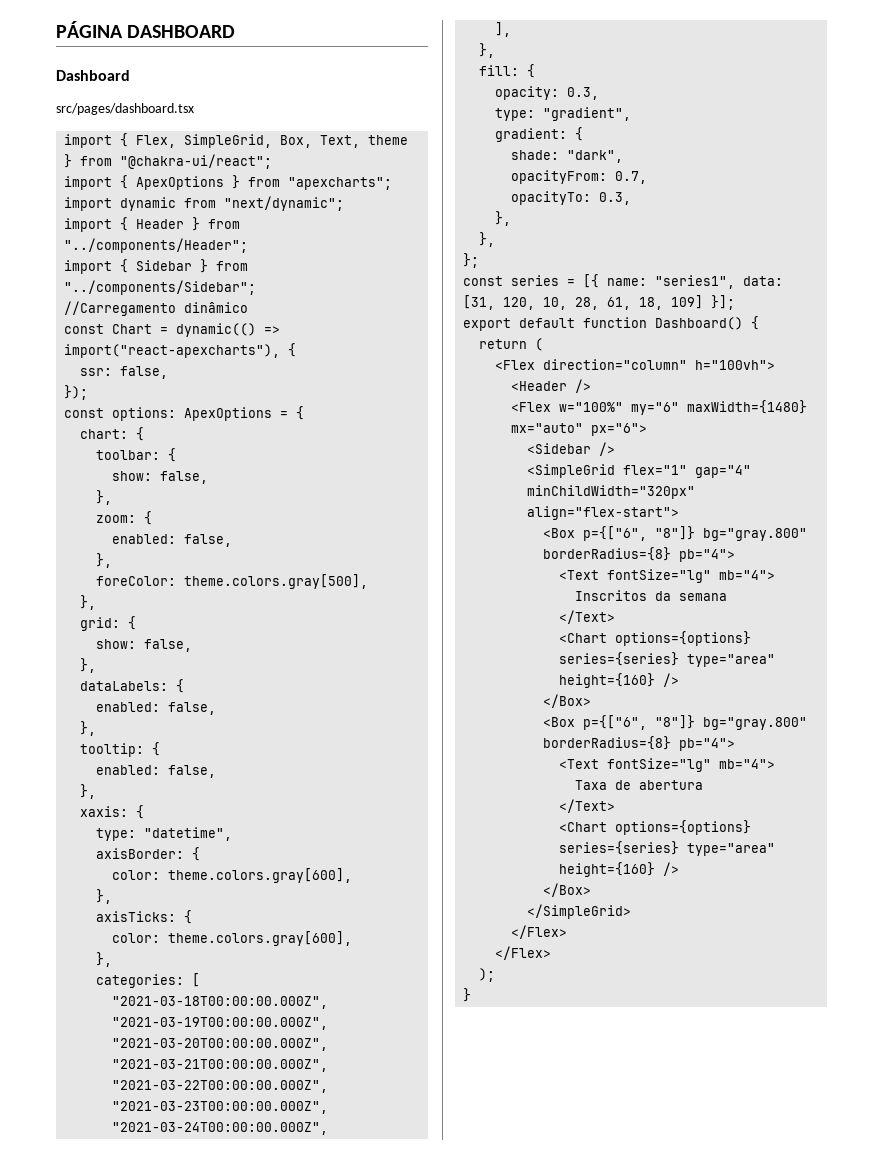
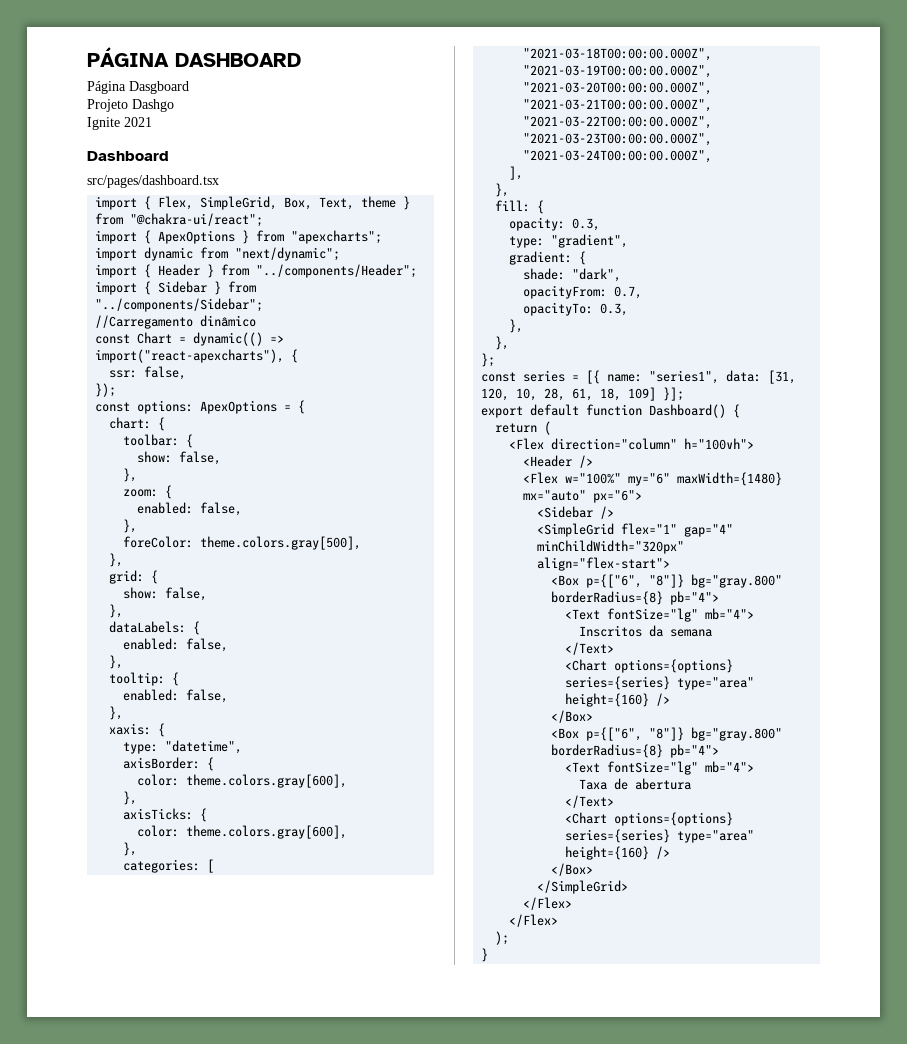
(236, 31) none -> [87,81,189,94] [87,99,174,112] [87,117,152,130] // Página Dasgboard // Projeto Dashgo // Ignite 2021

